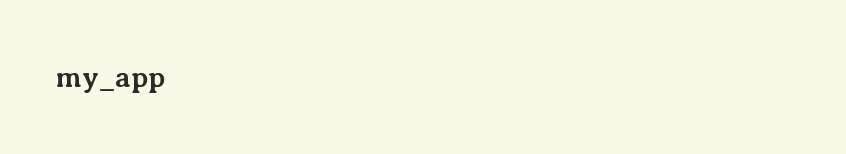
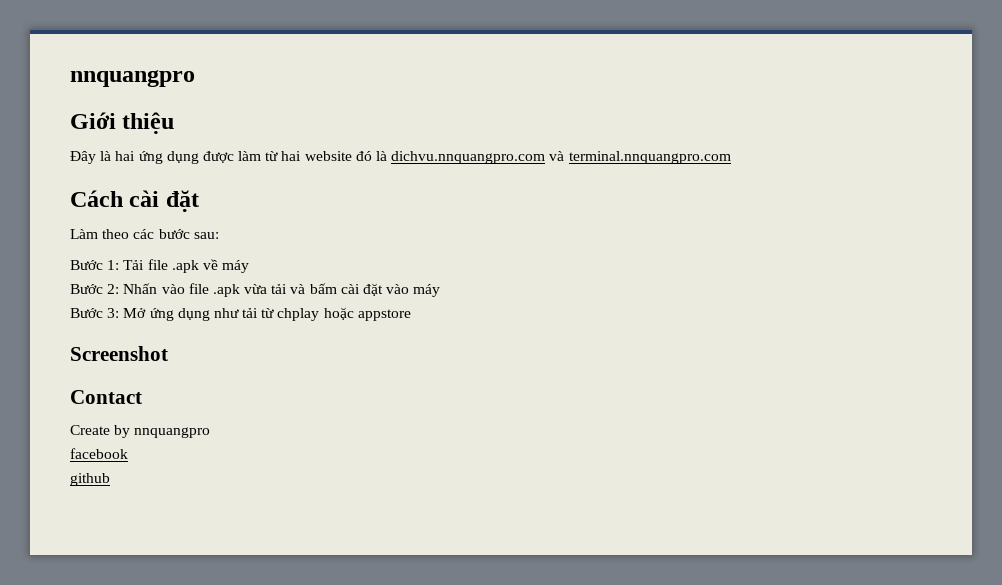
[56,73,165,93] my_app -> [70,70,195,87] [70,112,175,134] [70,151,731,164] [70,190,199,212] [70,229,219,239] [70,259,250,273] [70,283,441,297] [70,307,411,321] [70,346,168,361] [70,390,142,404] [70,425,211,438] [70,448,128,459] [70,473,110,486] nnquangpro // Giới thiệu // Đây là hai ứng dụng được làm từ hai website đó là dichvu.nnquangpro.com và terminal.nnquangpro.com // Cách cài đặt // Làm theo các bước sau: // Bước 1: Tải file .apk về máy // Bước 2: Nhấn vào file .apk vừa tải và bấm cài đặt vào máy // Bước 3: Mở ứng dụng như tải từ chplay hoặc appstore // Screenshot // Contact // Create by nnquangpro // facebook // github

